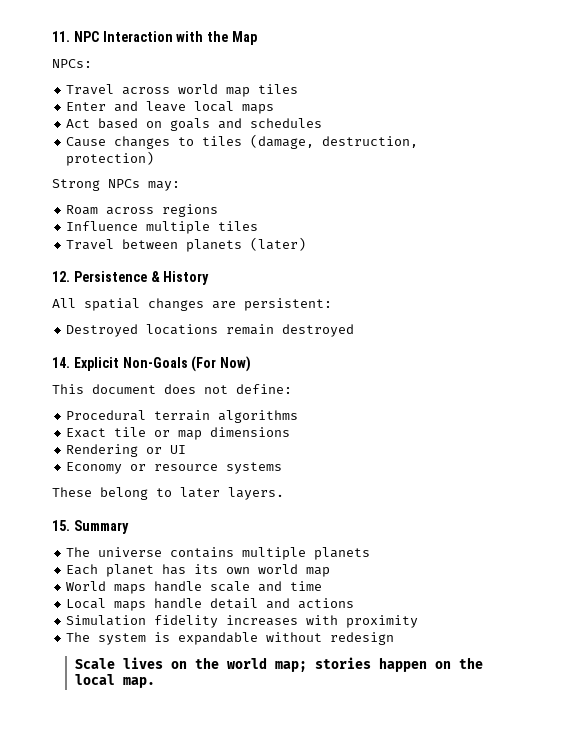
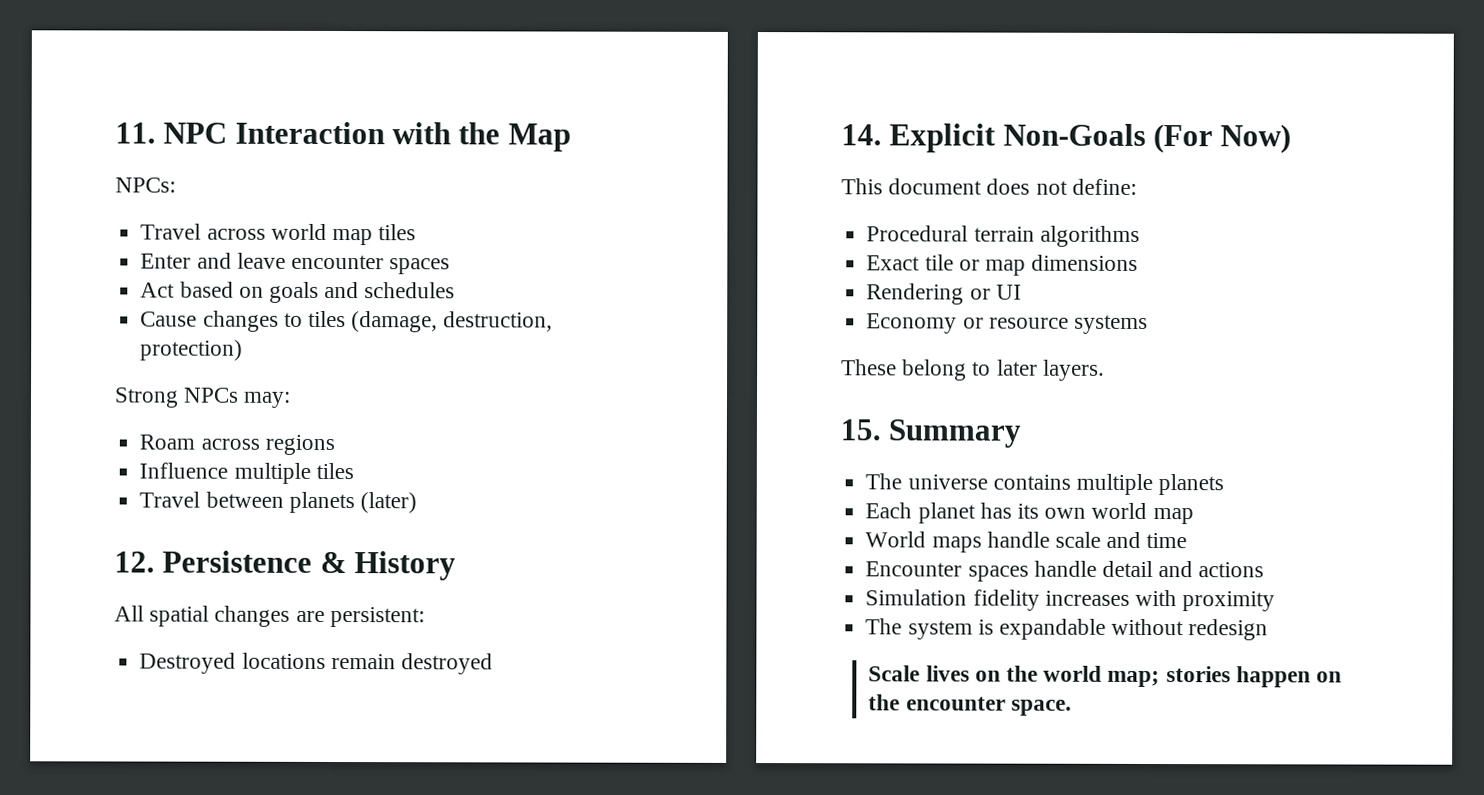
[194,101,275,114] local maps -> [290,254,451,275] encounter spaces
[66,598,147,611] Local maps -> [865,561,1029,582] Encounter spaces
[74,674,155,688] local map. -> [905,696,1072,716] encounter space.

